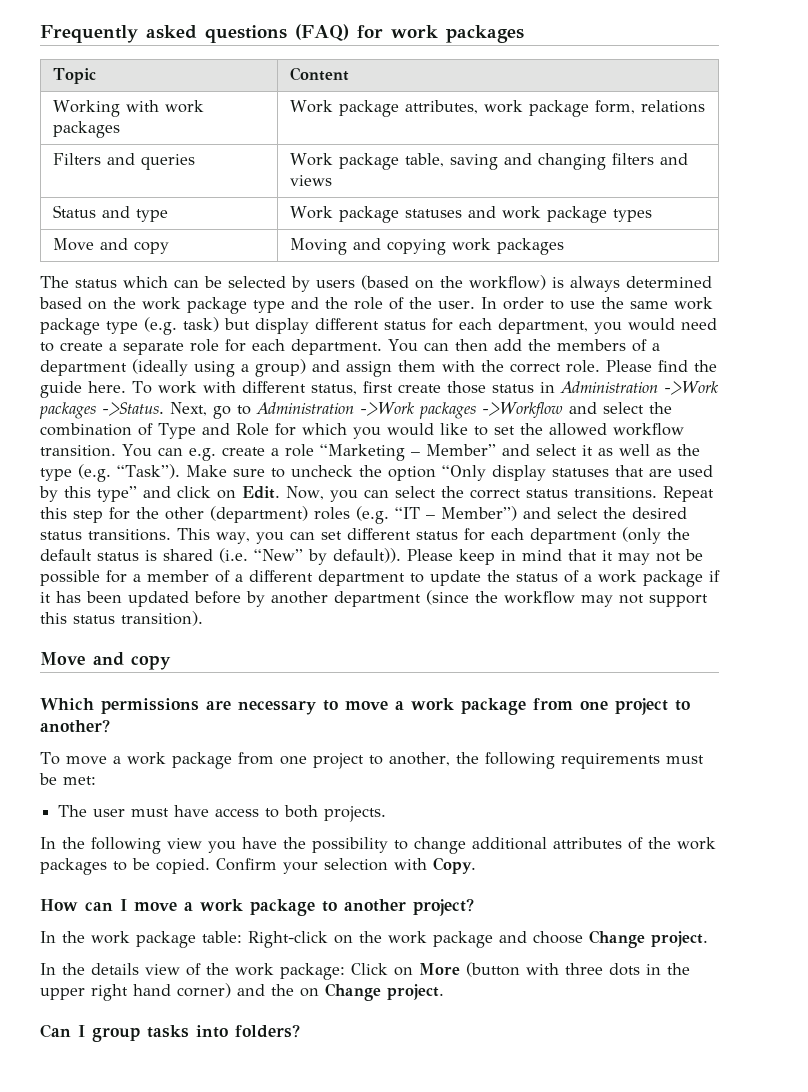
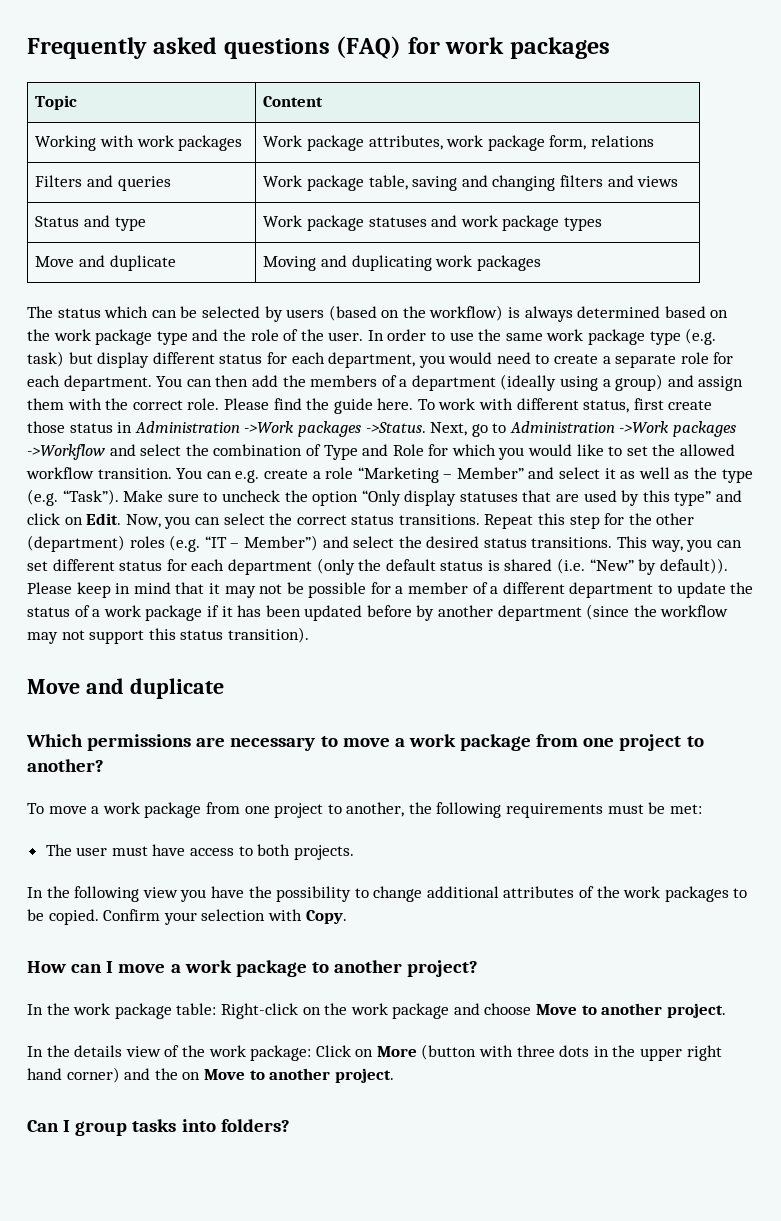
[134,241,170,254] copy -> [109,255,176,271] duplicate
[387,239,447,255] copying -> [351,255,432,271] duplicating
[131,655,171,670] copy -> [129,678,224,699] duplicate
[589,930,645,948] Change -> [536,1003,663,1015] Move to another
[325,983,381,1001] Change -> [203,1068,331,1080] Move to another

